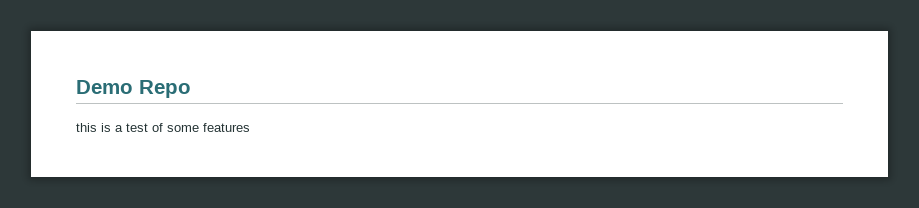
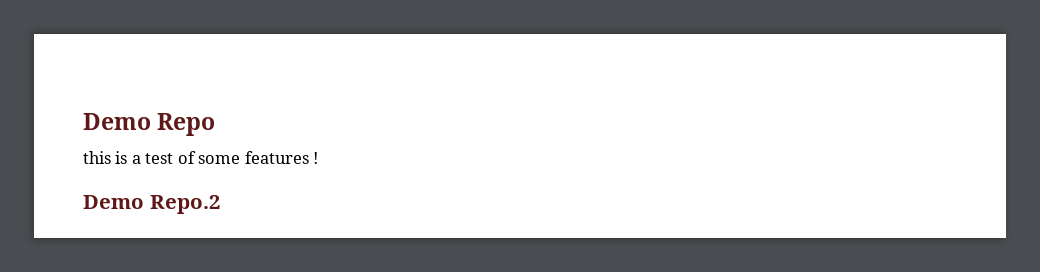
(250, 127) none -> [313,152,319,164] [83,195,220,214] ! // Demo Repo.2

